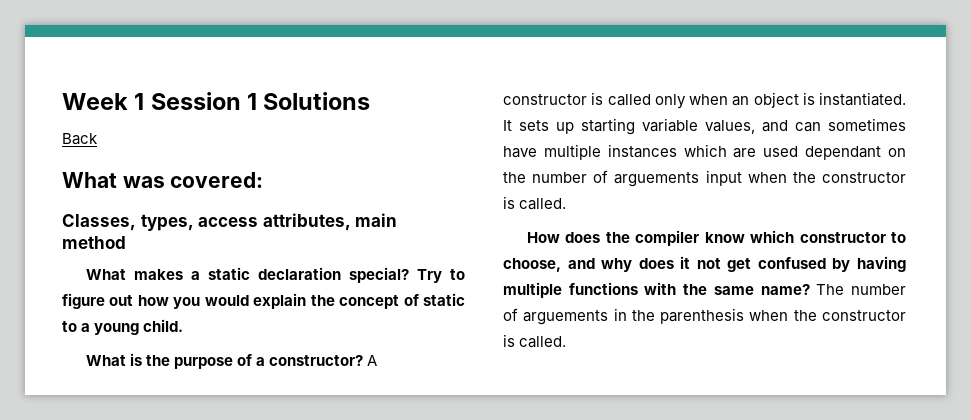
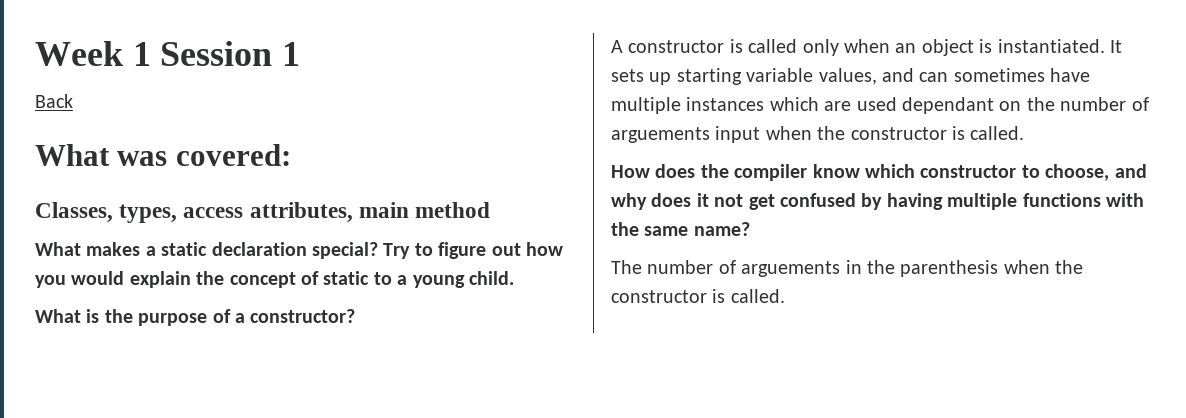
[263,92,371,110] Solutions -> (301, 54) none
(364, 360) none -> (356, 316) //
(810, 289) none -> (750, 229) //

